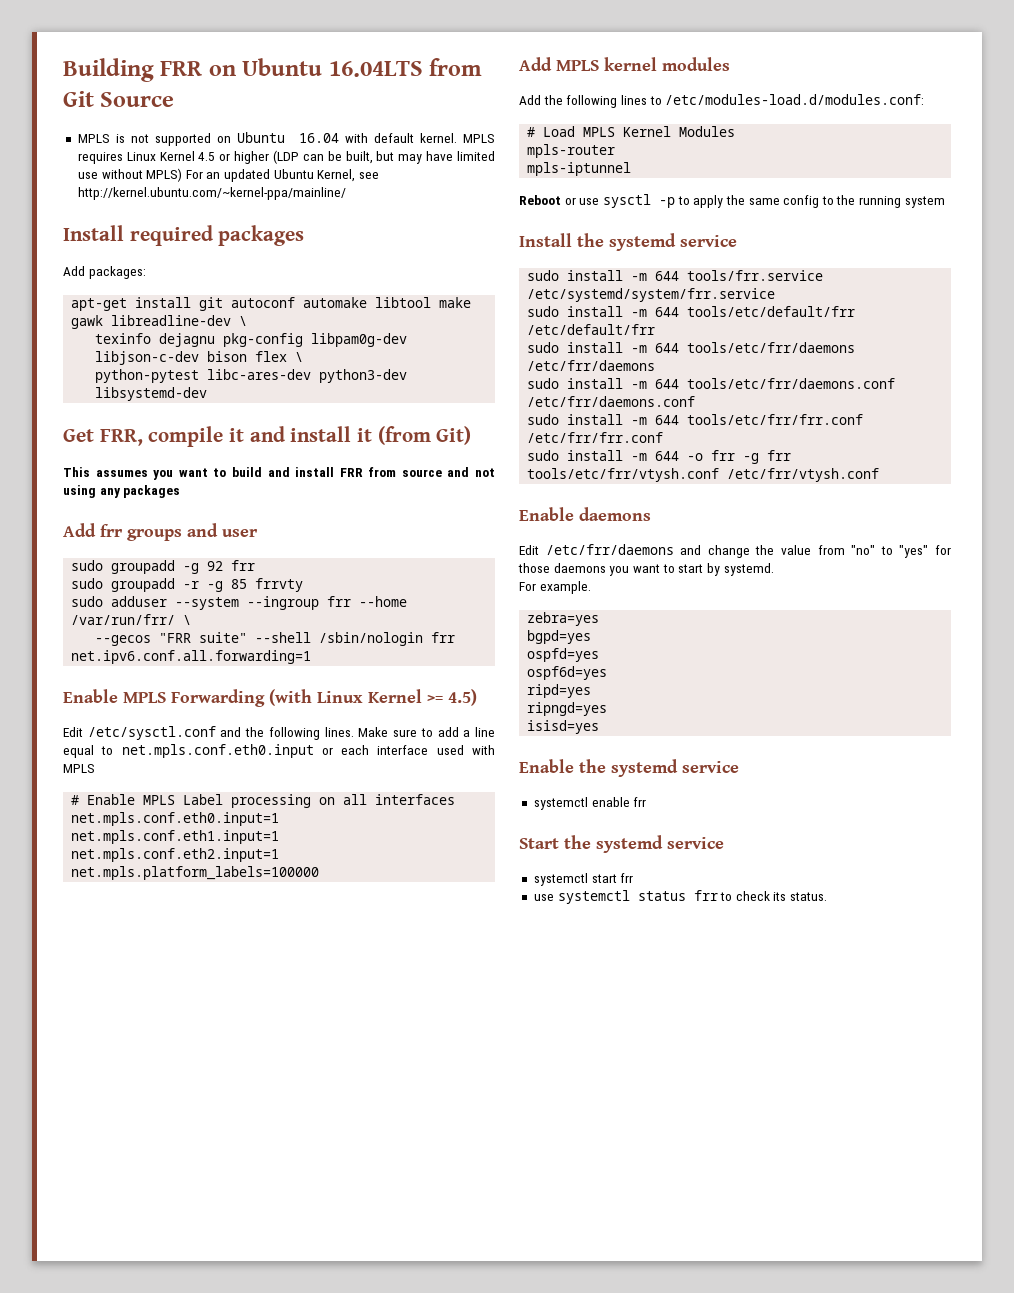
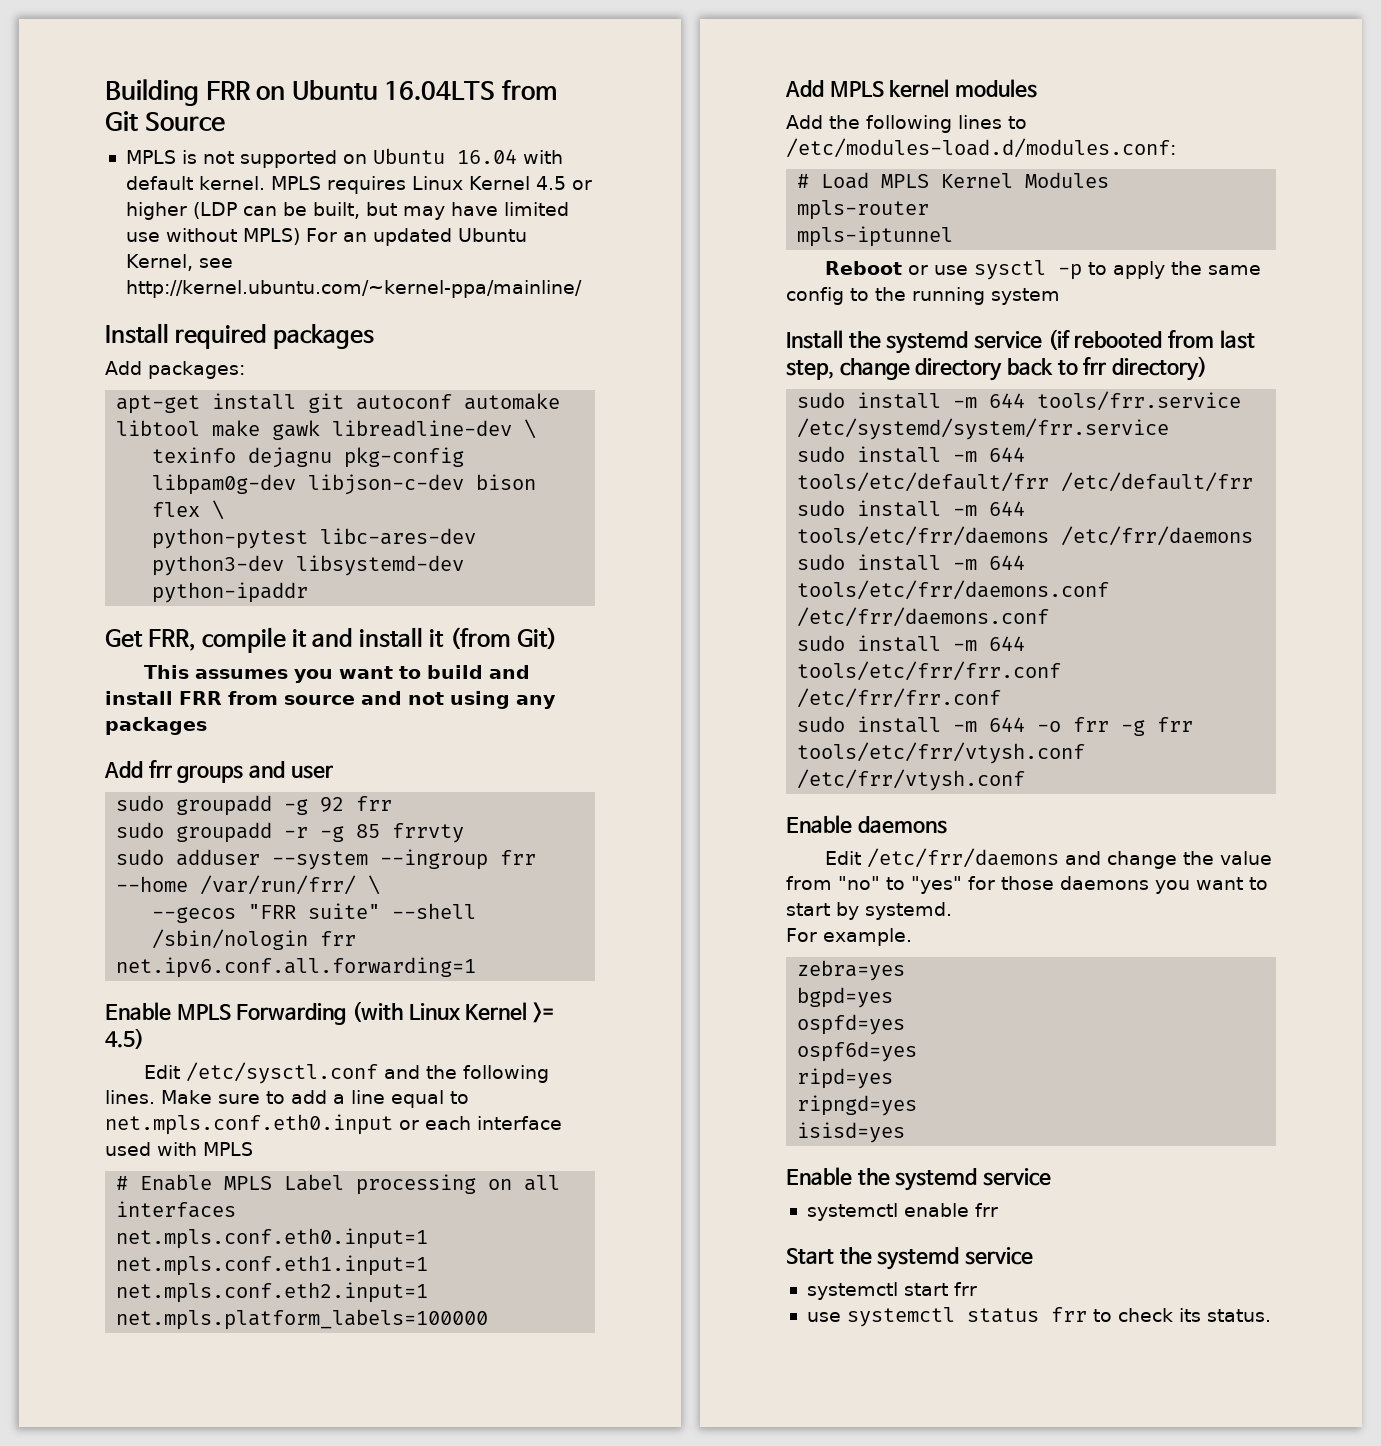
(208, 394) none -> [152,582,309,603] python-ipaddr
(737, 241) none -> [1047,329,1255,350] [786,356,1207,381] (if rebooted from last step, change directory back to frr directory)

